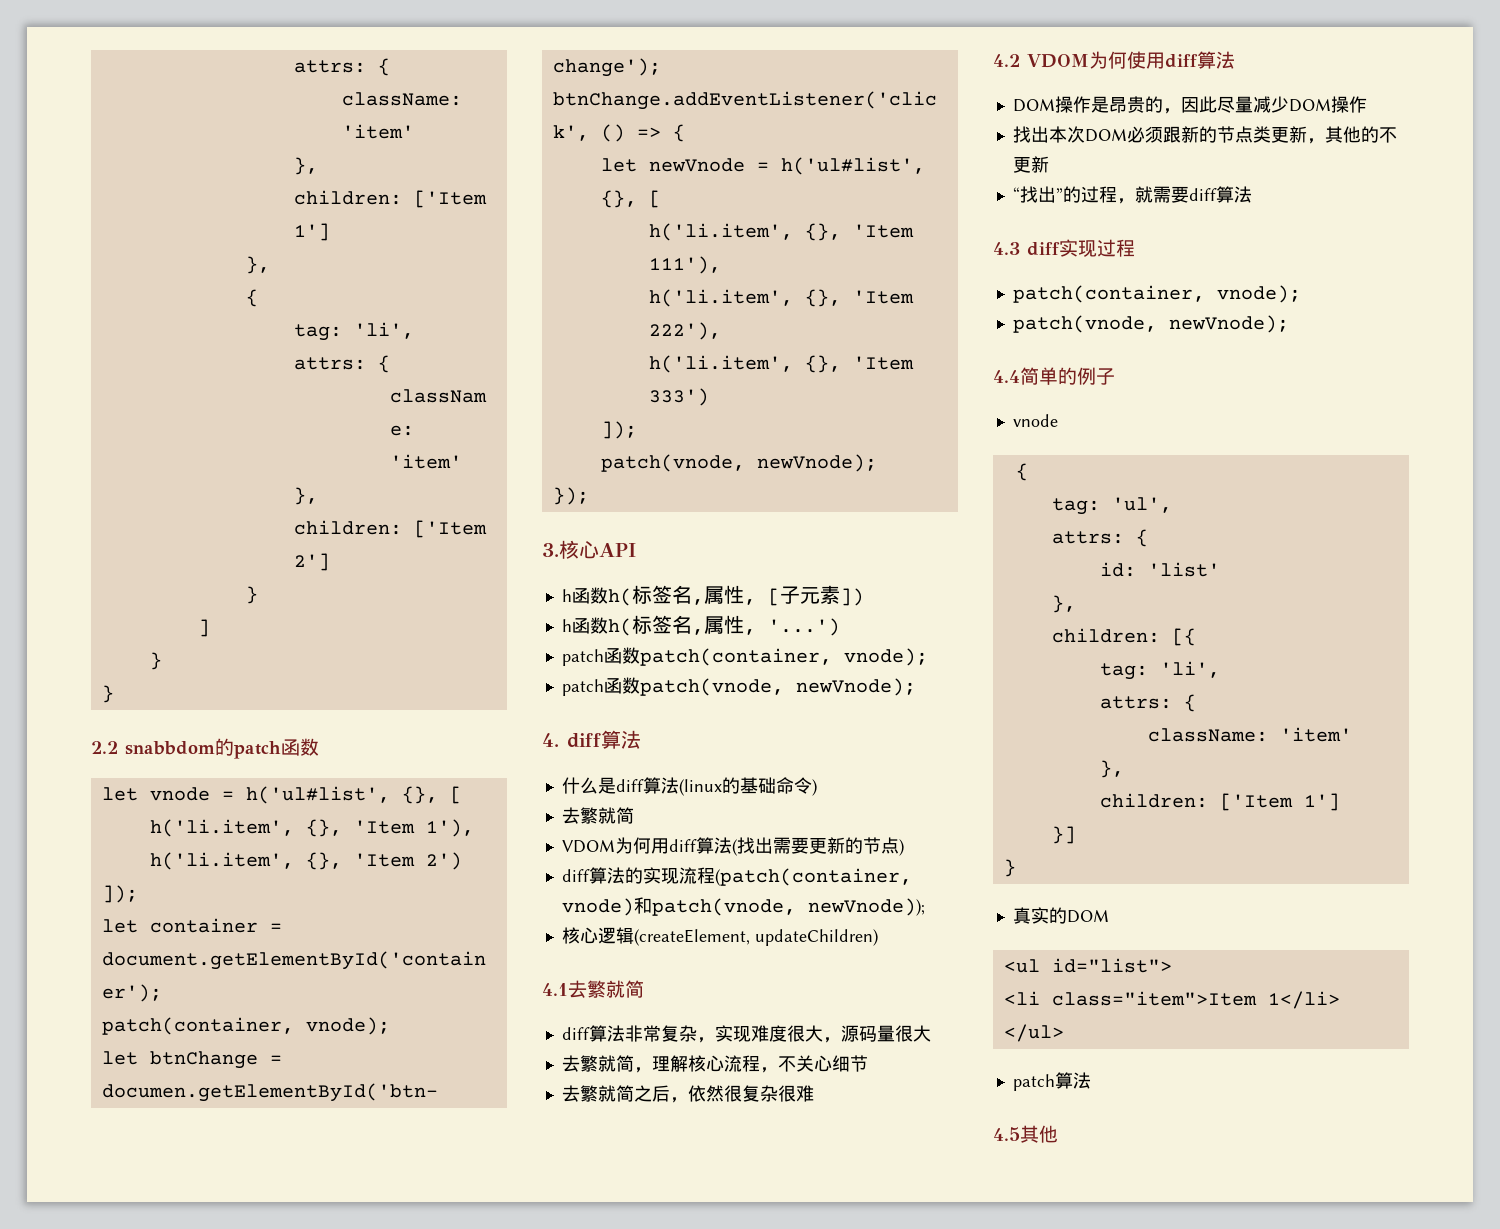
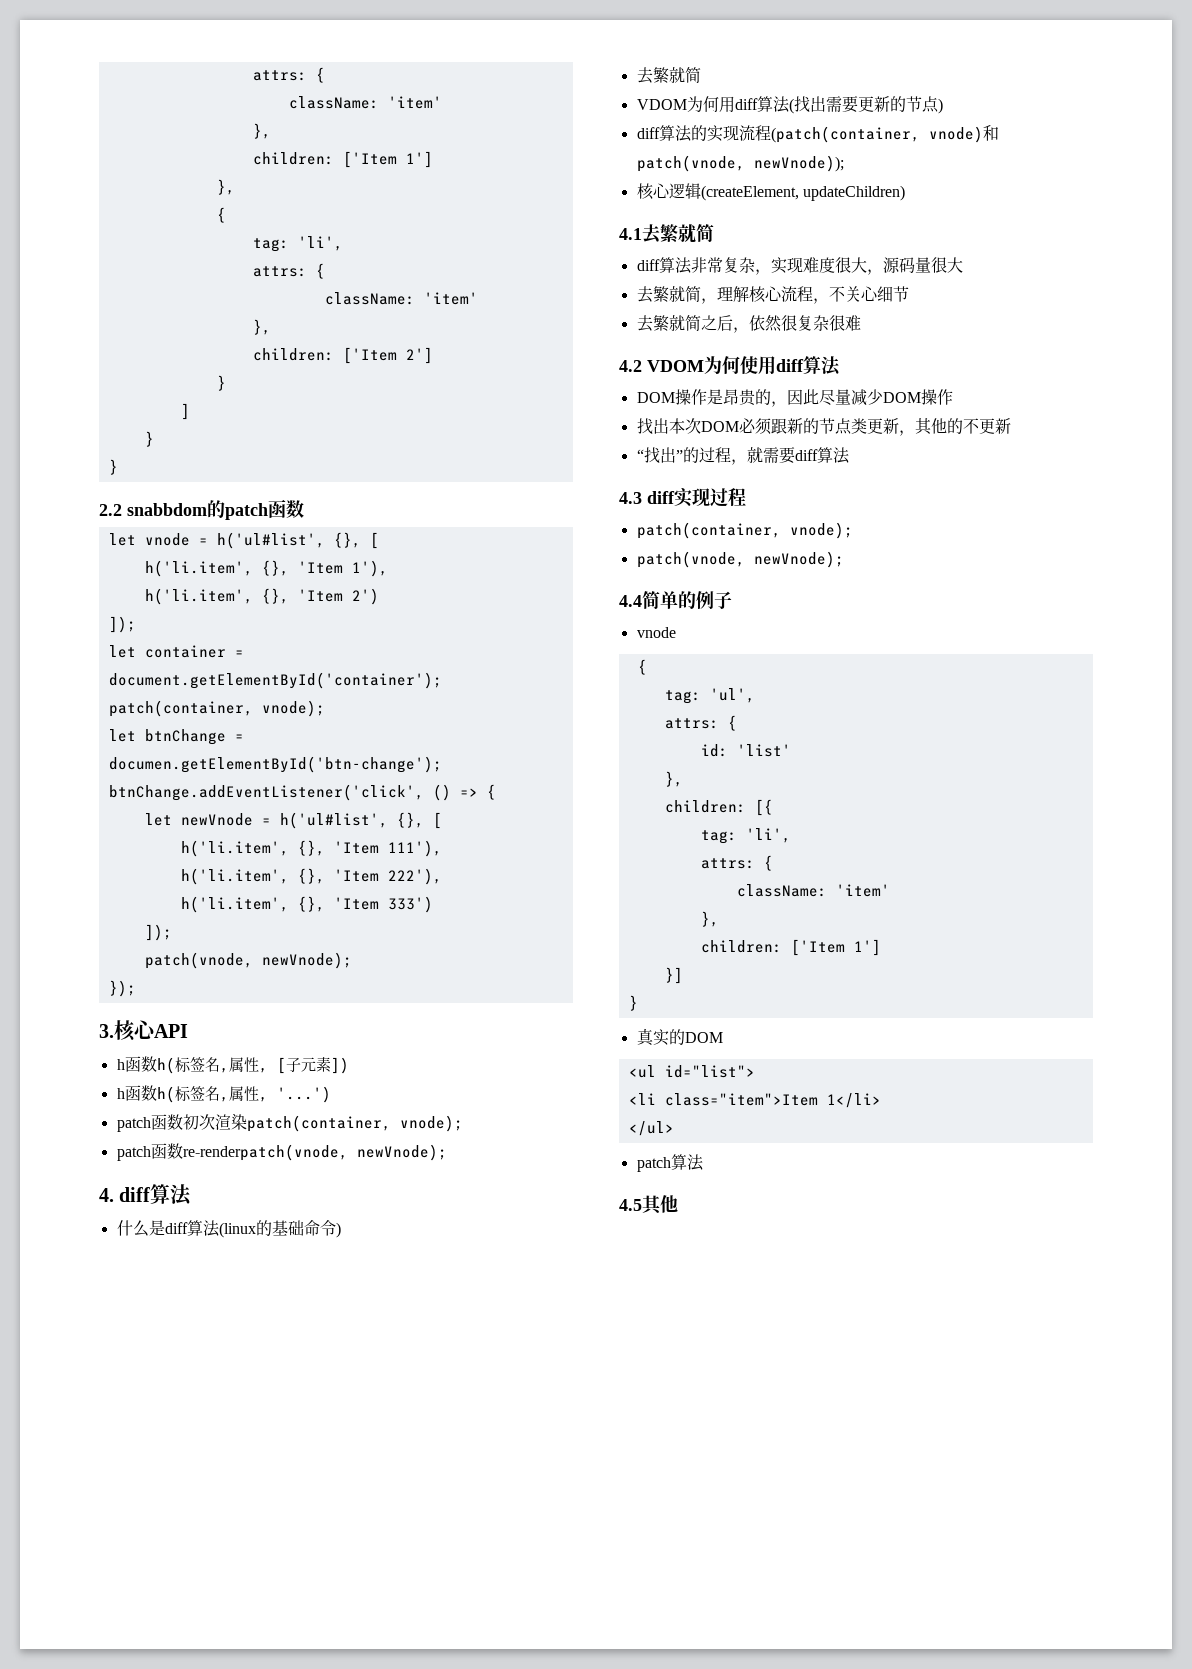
(640, 655) none -> [182,1114,247,1130] 初次渲染
[639,678,784,696] patch(vnode, -> [182,1144,348,1161] re-renderpatch(vnode,

